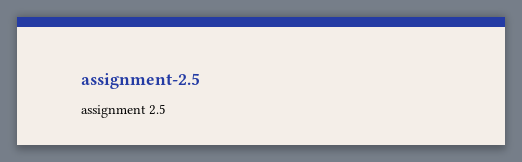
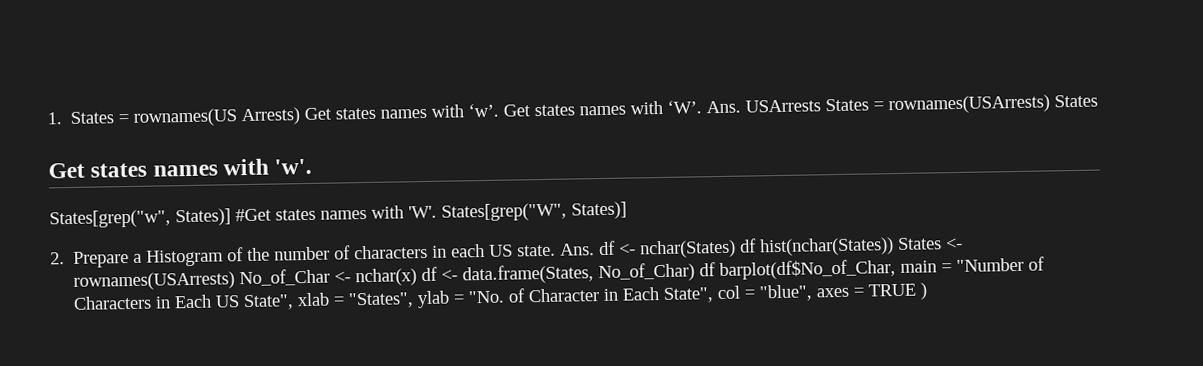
[81,73,200,89] [81,104,166,118] assignment-2.5 // assignment 2.5 -> [47,94,1099,127] [48,158,313,179] [49,201,627,229] [50,237,964,268] [73,256,1046,291] [73,282,929,311] 1. States = rownames(US Arrests) Get states names with ‘w’. Get states names with ‘W’. Ans. USArrests States = rownames(USArrests) States // Get states names with 'w'. // States[grep("w", States)] #Get states names with 'W'. States[grep("W", States)] // 2. Prepare a Histogram of the number of characters in each US state. Ans. df <- nchar(States) df hist(nchar(States)) States <- rownames(USArrests) No_of_Char <- nchar(x) df <- data.frame(States, No_of_Char) df barplot(df$No_of_Char, main = "Number of Characters in Each US State", xlab = "States", ylab = "No. of Character in Each State", col = "blue", axes = TRUE )

